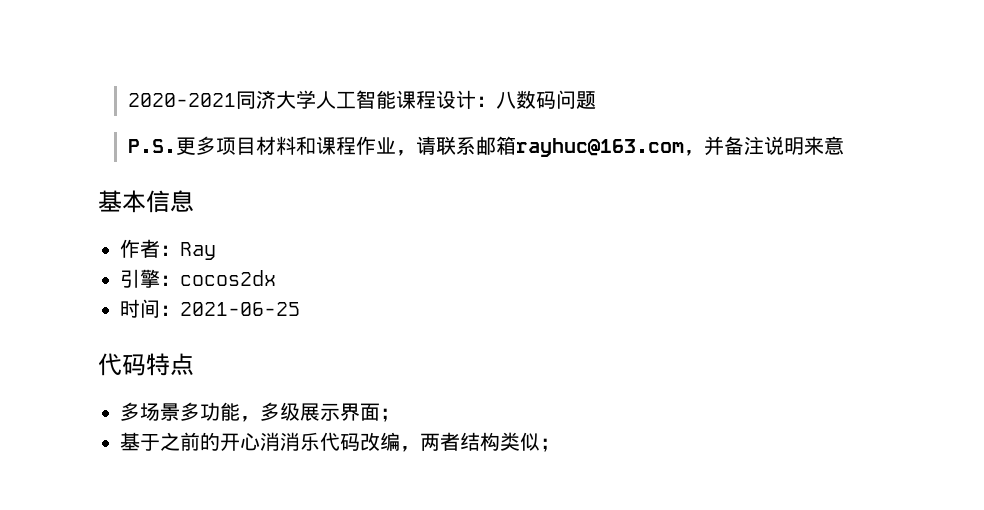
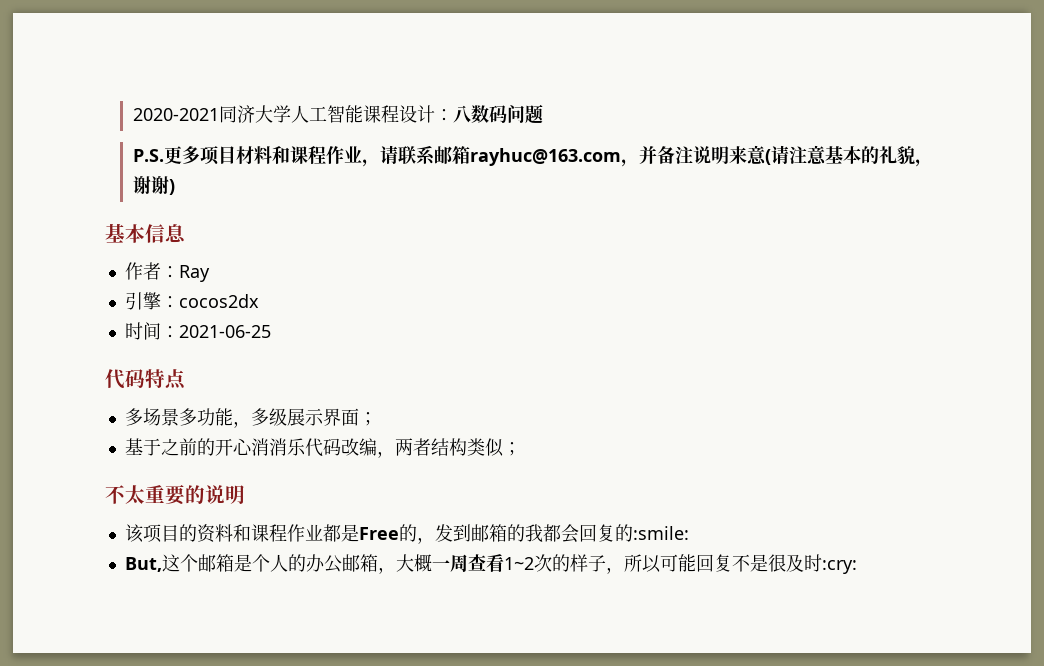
(844, 145) none -> [764,145,933,167] [132,176,175,195] (请注意基本的礼貌，谢谢)
(560, 445) none -> [105,485,245,505] [124,524,689,544] [124,554,857,574] // 不太重要的说明 // 该项目的资料和课程作业都是Free的，发到邮箱的我都会回复的:smile: // But,这个邮箱是个人的办公邮箱，大概一周查看1~2次的样子，所以可能回复不是很及时:cry:

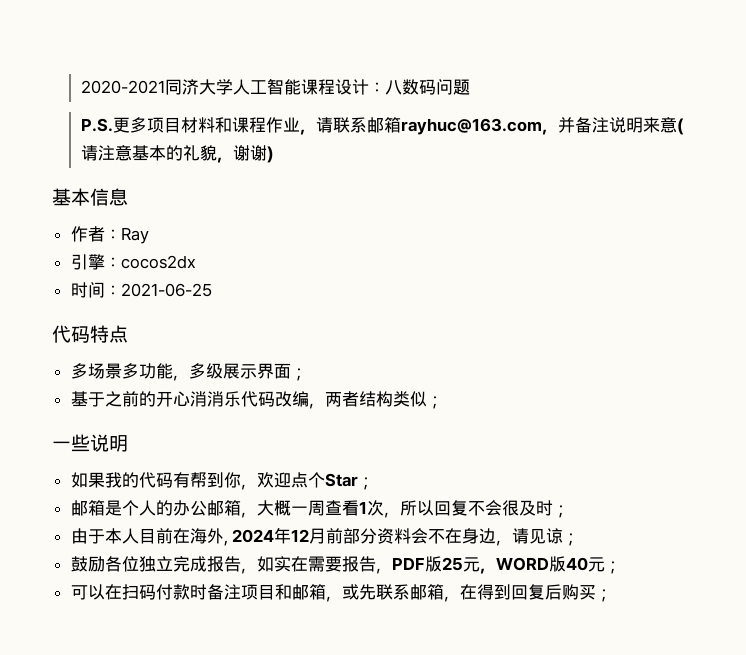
[105,485,205,505] 不太重要的 -> [52,434,90,452] 一些
[124,524,689,544] [124,554,198,572] 该项目的资料和课程作业都是Free的，发到邮箱的我都会回复的:smile: // But,这个 -> [70,472,374,490] 如果我的代码有帮到你，欢迎点个Star； //
[503,554,857,574] 1~2次的样子，所以可能回复不是很及时:cry: -> [358,500,569,518] [70,527,580,546] [70,556,621,574] [70,584,612,602] 1次，所以回复不会很及时； // 由于本人目前在海外, 2024年12月前部分资料会不在身边，请见谅； // 鼓励各位独立完成报告，如实在需要报告，PDF版25元，WORD版40元； // 可以在扫码付款时备注项目和邮箱，或先联系邮箱，在得到回复后购买；

